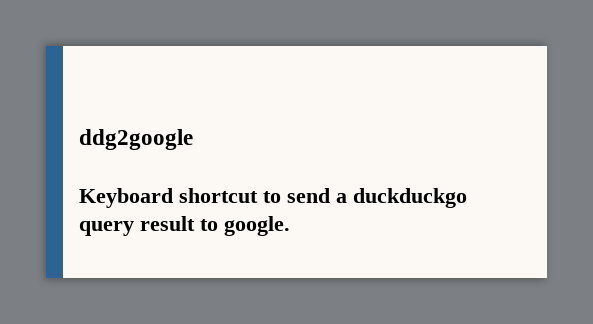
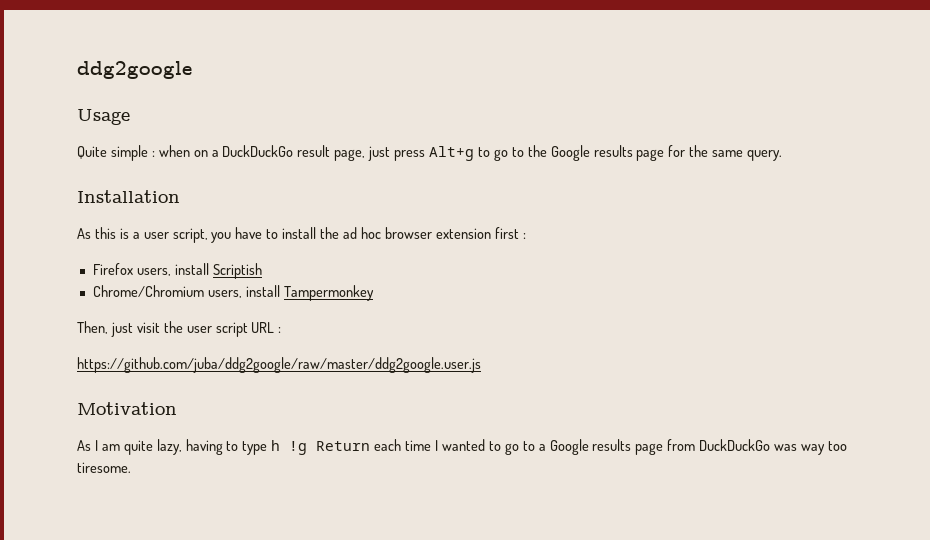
[79,188,467,208] [79,216,290,236] Keyboard shortcut to send a duckduckgo query result to google. -> [77,109,130,125] [77,145,783,161] [77,190,180,203] [77,227,526,243] [92,263,262,279] [92,285,374,301] [77,321,282,337] [77,357,481,373] [77,402,177,415] [77,439,847,455] [77,462,131,473] Usage // Quite simple : when on a DuckDuckGo result page, just press Alt+g to go to the Google results page for the same query. // Installation // As this is a user script, you have to install the ad hoc browser extension first : // Firefox users, install Scriptish // Chrome/Chromium users, install Tampermonkey // Then, just visit the user script URL : // https://github.com/juba/ddg2google/raw/master/ddg2google.user.js // Motivation // As I am quite lazy, having to type h !g Return each time I wanted to go to a Google results page from DuckDuckGo was way too tiresome.

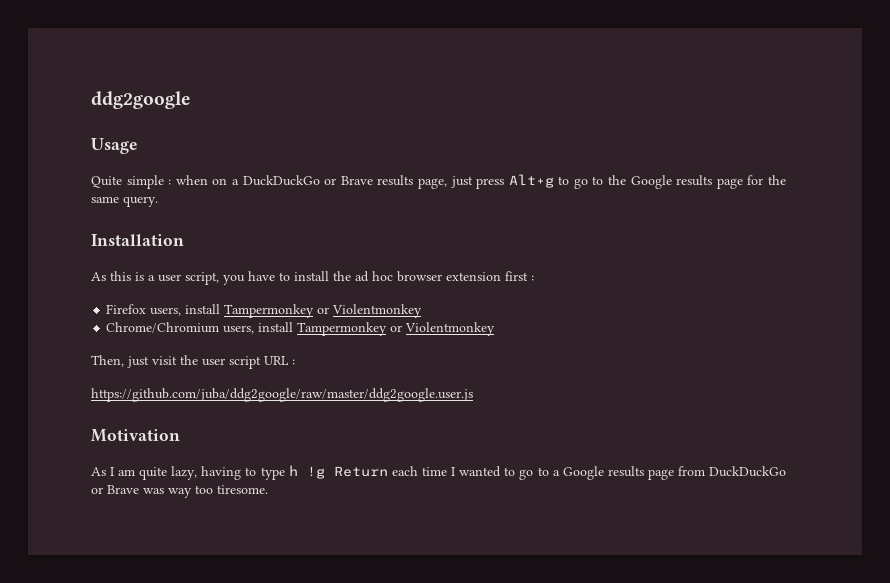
[297,145,331,157] result -> [324,175,414,186] or Brave results
[212,263,262,279] Scriptish -> [224,304,423,318] Tampermonkey or Violentmonkey
(374, 293) none -> [390,322,496,336] or Violentmonkey
(771, 445) none -> [91,485,139,494] or Brave

